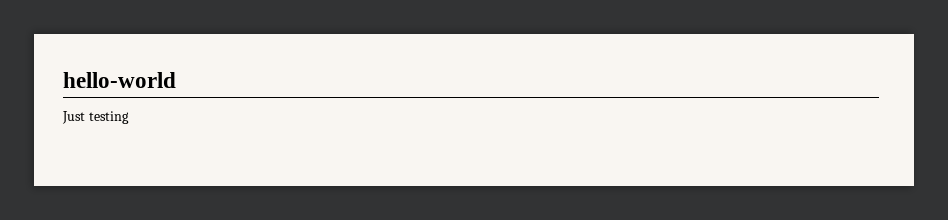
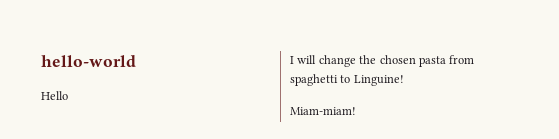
[62,111,129,124] Just testing -> [41,91,68,100] [290,55,475,67] [290,74,404,86] [290,107,356,115] Hello // I will change the chosen pasta from spaghetti to Linguine! // Miam-miam!

